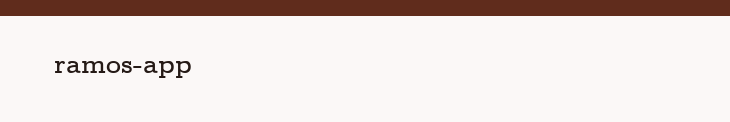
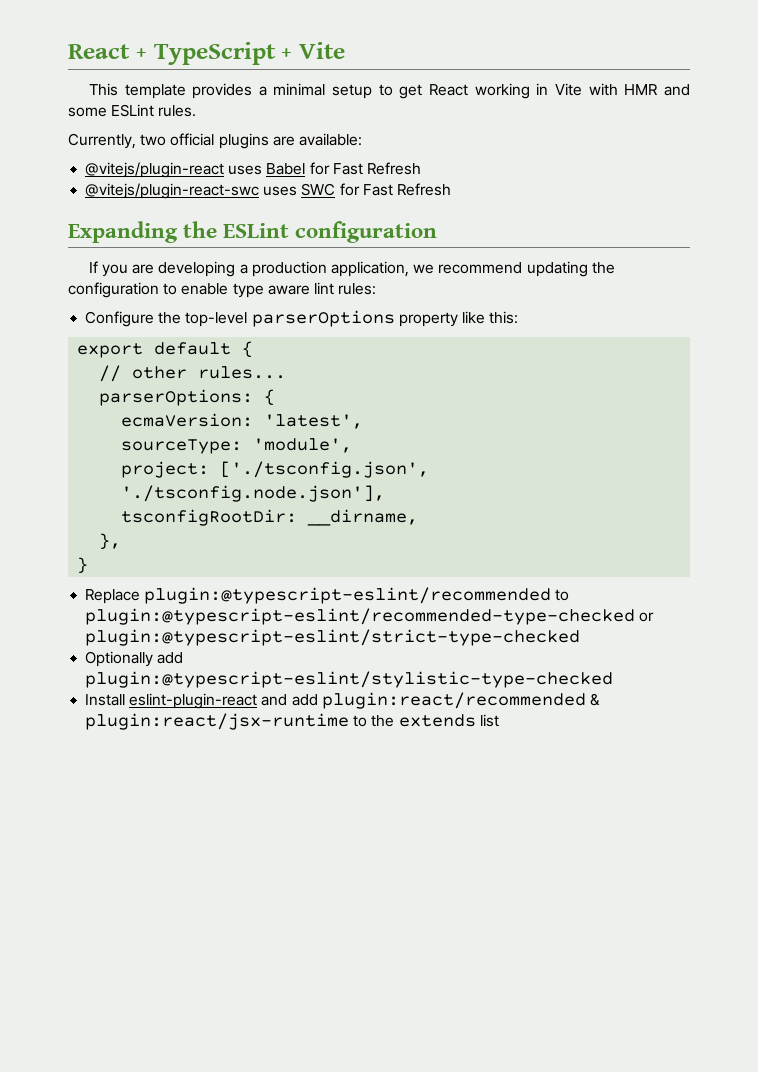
[54,61,192,78] ramos-app -> [68,42,345,65] [88,83,690,99] [68,104,197,117] [68,133,362,149] [85,162,421,178] [85,183,451,199] [68,221,438,243] [88,261,615,277] [68,282,377,298] [85,310,519,327] [77,341,254,358] [99,365,287,382] [99,389,276,406] [121,413,364,429] [121,438,353,454] [121,461,430,478] [121,485,386,502] [121,509,419,526] [99,533,122,550] [77,557,89,574] [85,587,570,604] [85,608,655,625] [85,629,581,646] [85,651,184,667] [85,671,614,688] [85,692,600,709] [85,713,499,730] React + TypeScript + Vite // This template provides a minimal setup to get React working in Vite with HMR and some ESLint rules. // Currently, two official plugins are available: // @vitejs/plugin-react uses Babel for Fast Refresh // @vitejs/plugin-react-swc uses SWC for Fast Refresh // Expanding the ESLint configuration // If you are developing a production application, we recommend updating the configuration to enable type aware lint rules: // Configure the top-level parserOptions property like this: // export default { // // other rules... // parserOptions: { // ecmaVersion: 'latest', // sourceType: 'module', // project: ['./tsconfig.json', './tsconfig.node.json'], // tsconfigRootDir: __dirname, // }, // } // Replace plugin:@typescript-eslint/recommended to plugin:@typescript-eslint/recommended-type-checked or plugin:@typescript-eslint/strict-type-checked // Optionally add plugin:@typescript-eslint/stylistic-type-checked // Install eslint-plugin-react and add plugin:react/recommended & plugin:react/jsx-runtime to the extends list

